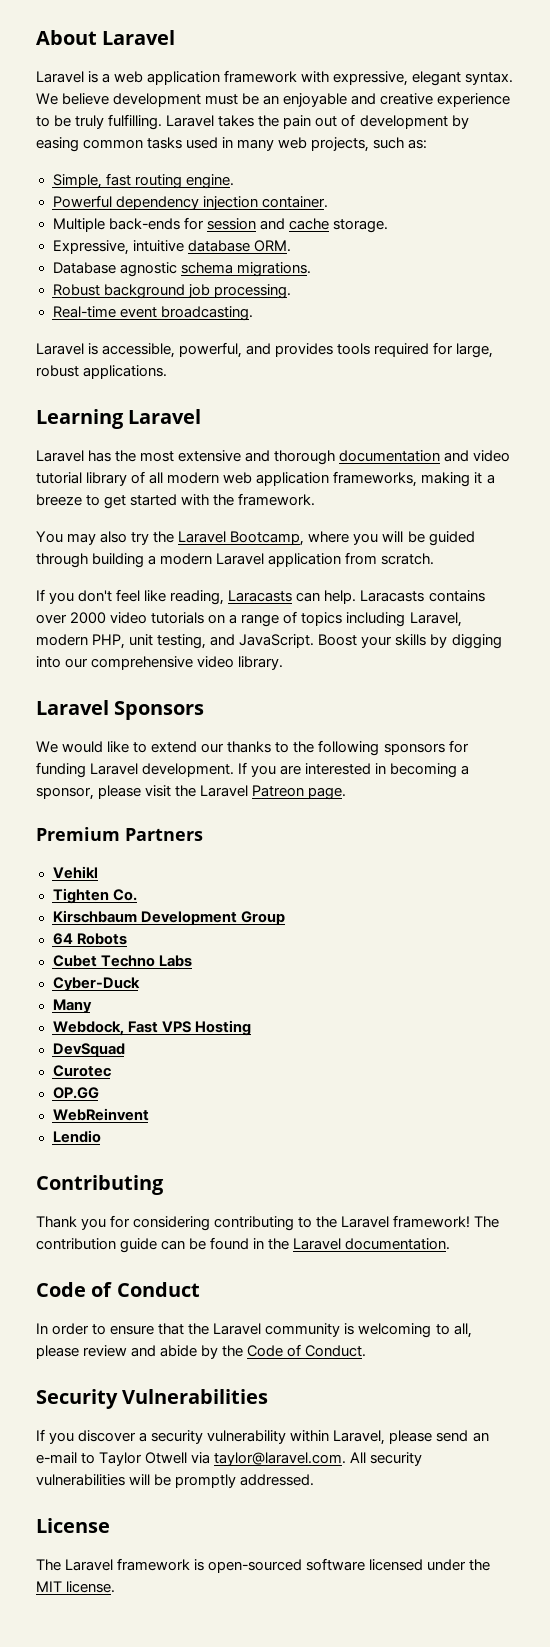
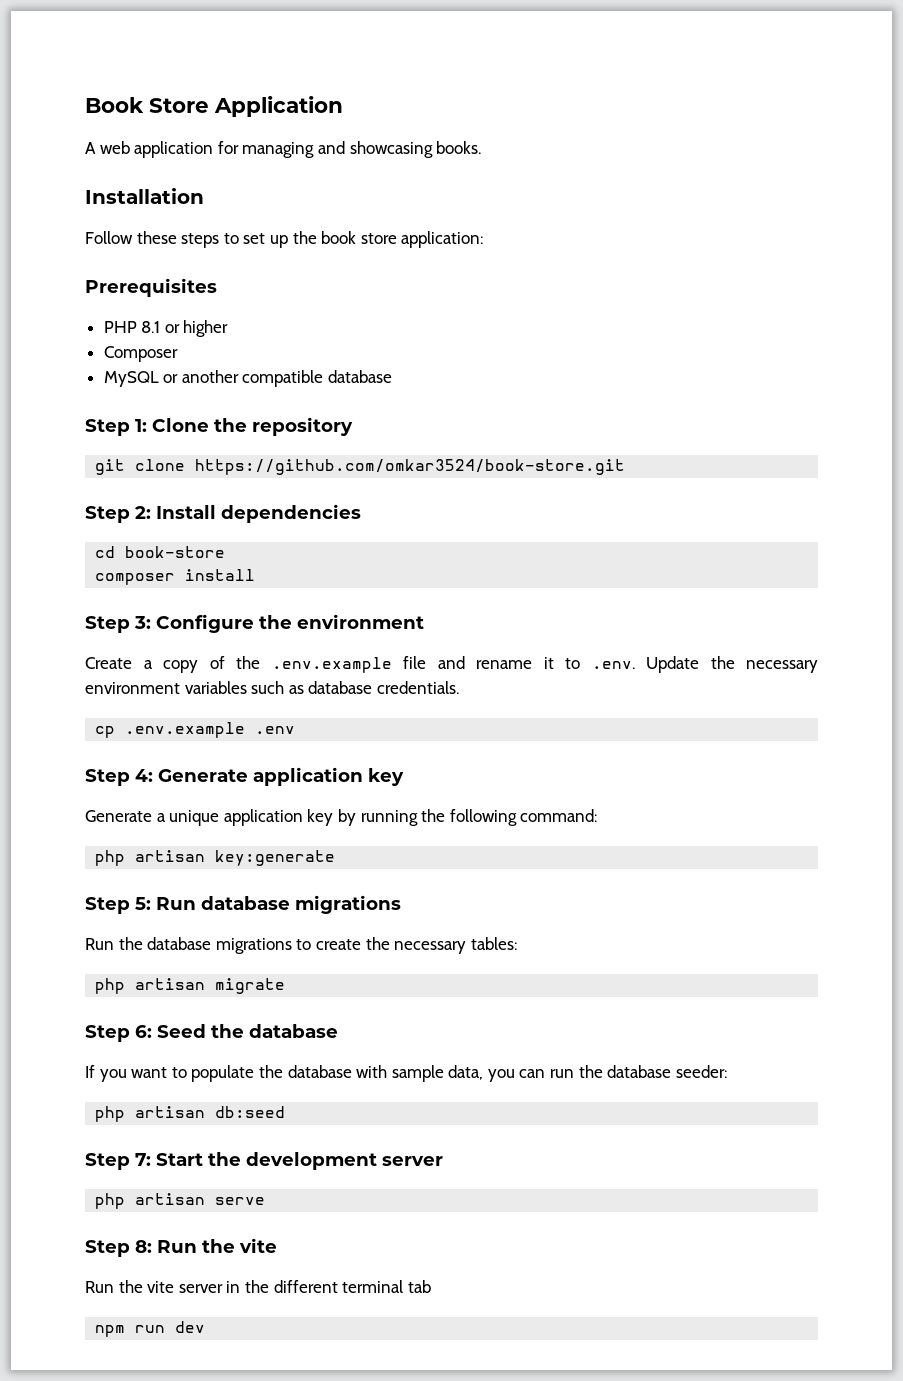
[36,30,176,45] [36,70,514,86] [36,93,511,107] [36,114,469,130] [36,137,428,152] [52,173,234,189] [52,195,328,210] [52,217,388,233] [52,240,291,255] [52,262,311,277] [52,284,291,299] [52,306,253,321] [36,342,494,358] [36,365,168,379] [36,409,202,429] [36,450,511,465] [36,471,495,487] [36,493,316,509] [36,531,475,546] [36,552,435,568] [36,589,485,605] [36,611,462,627] [36,634,502,649] [36,656,284,670] [36,700,205,720] [36,740,469,756] [36,762,470,778] [36,785,347,800] [36,827,203,841] [52,866,98,879] [52,888,137,904] [52,910,285,925] [52,933,127,945] [52,955,192,967] [52,977,140,991] [52,999,92,1013] [52,1020,251,1036] [52,1043,125,1057] [52,1065,111,1077] [52,1087,99,1099] [52,1108,149,1121] [52,1130,101,1143] [36,1175,164,1195] [36,1215,500,1231] [36,1237,451,1253] [36,1282,200,1297] [36,1323,472,1338] [36,1344,367,1359] [36,1389,269,1409] [36,1429,489,1445] [36,1452,423,1466] [36,1474,315,1488] [36,1518,110,1533] [36,1558,491,1573] [36,1581,116,1593] About Laravel // Laravel is a web application framework with expressive, elegant syntax. We believe development must be an enjoyable and creative experience to be truly fulfilling. Laravel takes the pain out of development by easing common tasks used in many web projects, such as: // Simple, fast routing engine. // Powerful dependency injection container. // Multiple back-ends for session and cache storage. // Expressive, intuitive database ORM. // Database agnostic schema migrations. // Robust background job processing. // Real-time event broadcasting. // Laravel is accessible, powerful, and provides tools required for large, robust applications. // Learning Laravel // Laravel has the most extensive and thorough documentation and video tutorial library of all modern web application frameworks, making it a breeze to get started with the framework. // You may also try the Laravel Bootcamp, where you will be guided through building a modern Laravel application from scratch. // If you don't feel like reading, Laracasts can help. Laracasts contains over 2000 video tutorials on a range of topics including Laravel, modern PHP, unit testing, and JavaScript. Boost your skills by digging into our comprehensive video library. // Laravel Sponsors // We would like to extend our thanks to the following sponsors for funding Laravel development. If you are interested in becoming a sponsor, please visit the Laravel Patreon page. // Premium Partners // Vehikl // Tighten Co. // Kirschbaum Development Group // 64 Robots // Cubet Techno Labs // Cyber-Duck // Many // Webdock, Fast VPS Hosting // DevSquad // Curotec // OP.GG // WebReinvent // Lendio // Contributing // Thank you for considering contributing to the Laravel framework! The contribution guide can be found in the Laravel documentation. // Code of Conduct // In order to ensure that the Laravel community is welcoming to all, please review and abide by the Code of Conduct. // Security Vulnerabilities // If you discover a security vulnerability within Laravel, please send an e-mail to Taylor Otwell via taylor@laravel.com. All security vulnerabilities will be promptly addressed. // License // The Laravel framework is open-sourced software licensed under the MIT license. -> [85,96,343,117] [85,141,482,158] [85,188,204,204] [85,231,484,248] [85,278,217,297] [103,320,229,337] [103,346,178,362] [103,370,393,387] [85,417,353,436] [95,459,626,475] [85,504,361,523] [95,546,226,558] [95,569,256,585] [85,614,424,633] [85,656,818,673] [85,681,459,694] [95,722,296,738] [85,767,404,786] [85,809,598,826] [95,850,336,866] [85,895,401,914] [85,937,517,954] [95,978,286,994] [85,1024,338,1042] [85,1065,727,1082] [95,1106,286,1122] [85,1152,443,1170] [95,1193,266,1209] [85,1238,277,1257] [85,1280,431,1293] [95,1321,206,1337] Book Store Application // A web application for managing and showcasing books. // Installation // Follow these steps to set up the book store application: // Prerequisites // PHP 8.1 or higher // Composer // MySQL or another compatible database // Step 1: Clone the repository // git clone https://github.com/omkar3524/book-store.git // Step 2: Install dependencies // cd book-store // composer install // Step 3: Configure the environment // Create a copy of the .env.example file and rename it to .env. Update the necessary environment variables such as database credentials. // cp .env.example .env // Step 4: Generate application key // Generate a unique application key by running the following command: // php artisan key:generate // Step 5: Run database migrations // Run the database migrations to create the necessary tables: // php artisan migrate // Step 6: Seed the database // If you want to populate the database with sample data, you can run the database seeder: // php artisan db:seed // Step 7: Start the development server // php artisan serve // Step 8: Run the vite // Run the vite server in the different terminal tab // npm run dev

